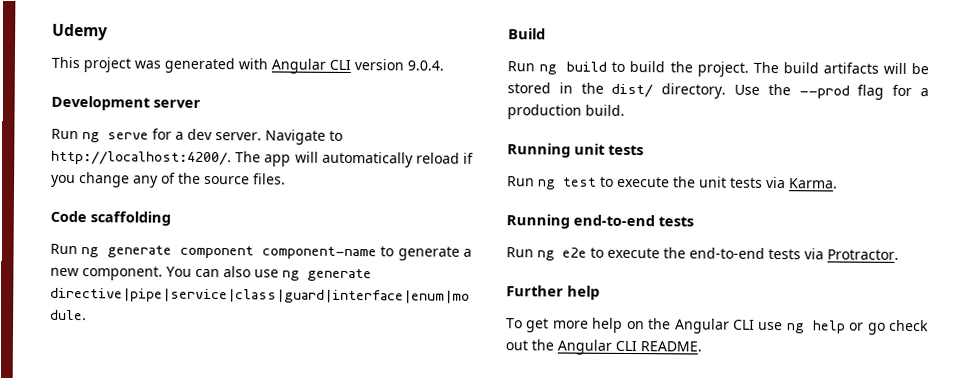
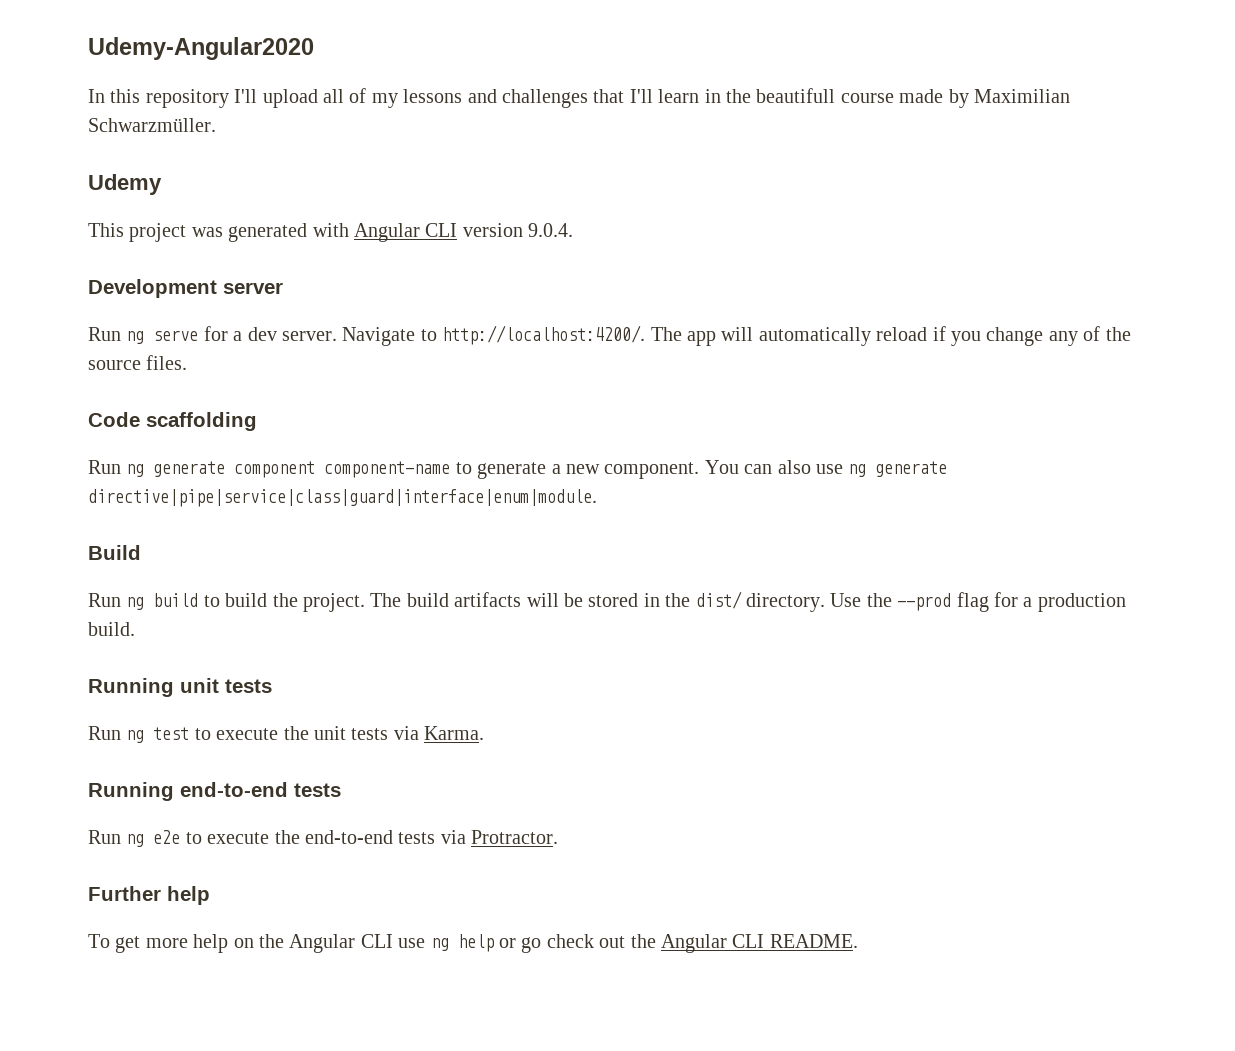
(52, 32) none -> [88,37,314,60] [88,88,1070,108] [88,118,216,132] Udemy-Angular2020 // In this repository I'll upload all of my lessons and challenges that I'll learn in the beautifull course made by Maximilian Schwarzmüller. //

